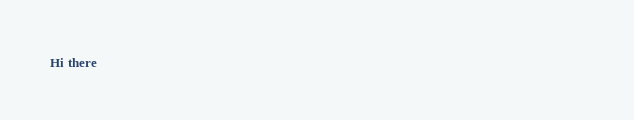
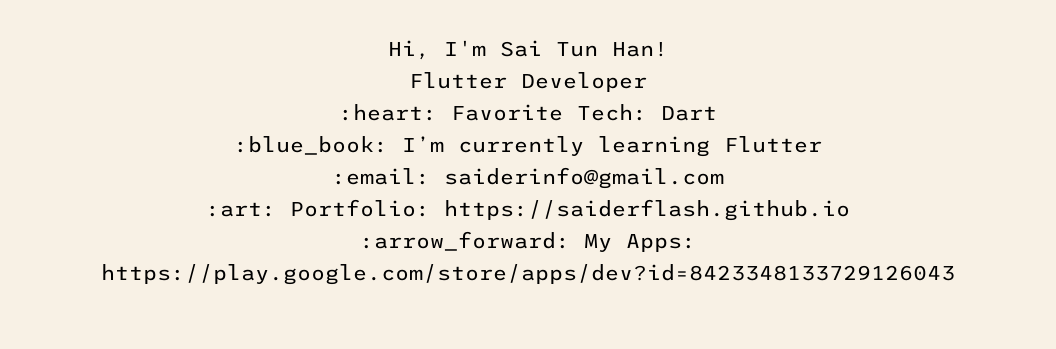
[50,58,97,67] Hi there -> [388,40,668,60] [409,72,647,92] [339,104,717,121] [234,136,822,157] [332,167,724,189] [206,199,850,221] [360,231,696,252] [101,264,955,285] Hi, I'm Sai Tun Han! // Flutter Developer // :heart: Favorite Tech: Dart // :blue_book: I’m currently learning Flutter // :email: saiderinfo@gmail.com // :art: Portfolio: https://saiderflash.github.io // :arrow_forward: My Apps: https://play.google.com/store/apps/dev?id=8423348133729126043

